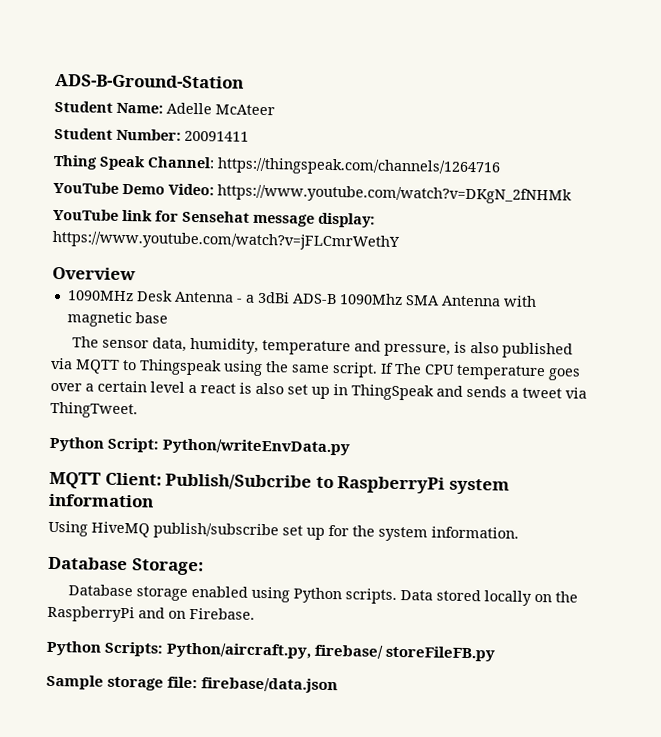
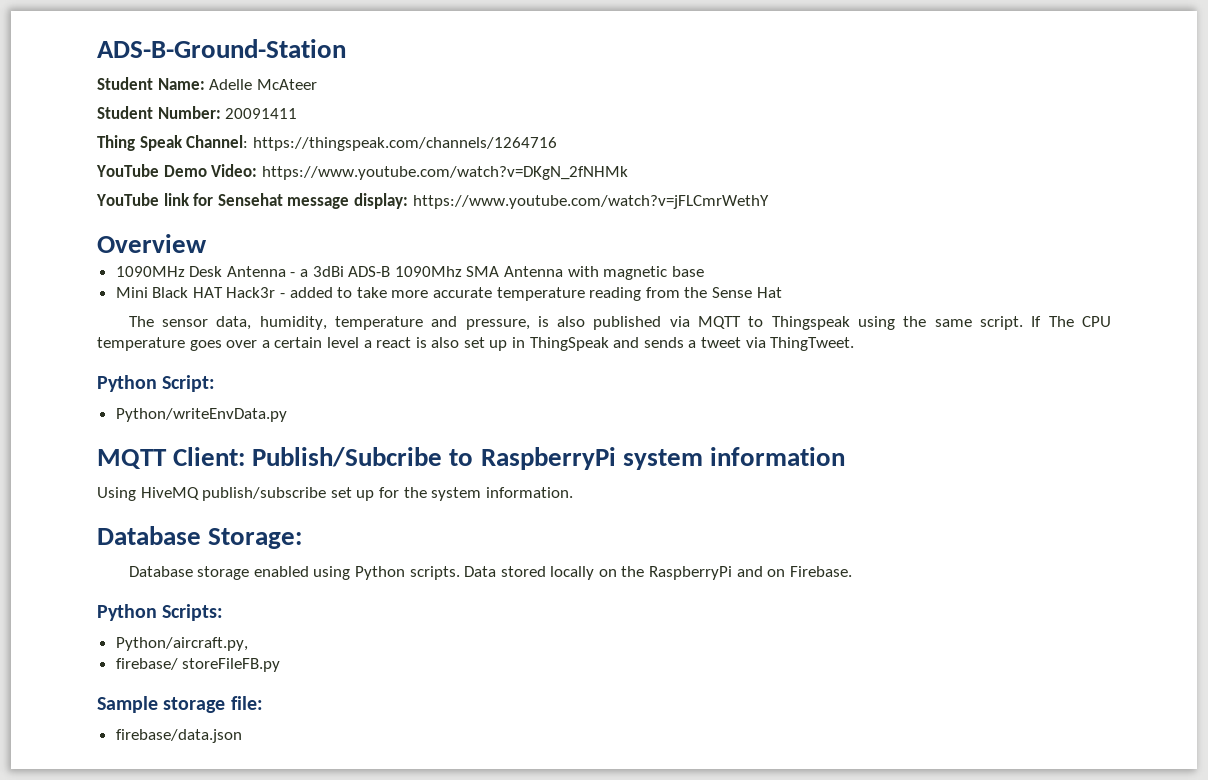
(168, 318) none -> [115,287,782,301] // Mini Black HAT Hack3r - added to take more accurate temperature reading from the Sense Hat
(160, 445) none -> (216, 383) //
(165, 649) none -> (224, 612) //
(312, 650) none -> (248, 644) //
(199, 682) none -> (263, 703) //

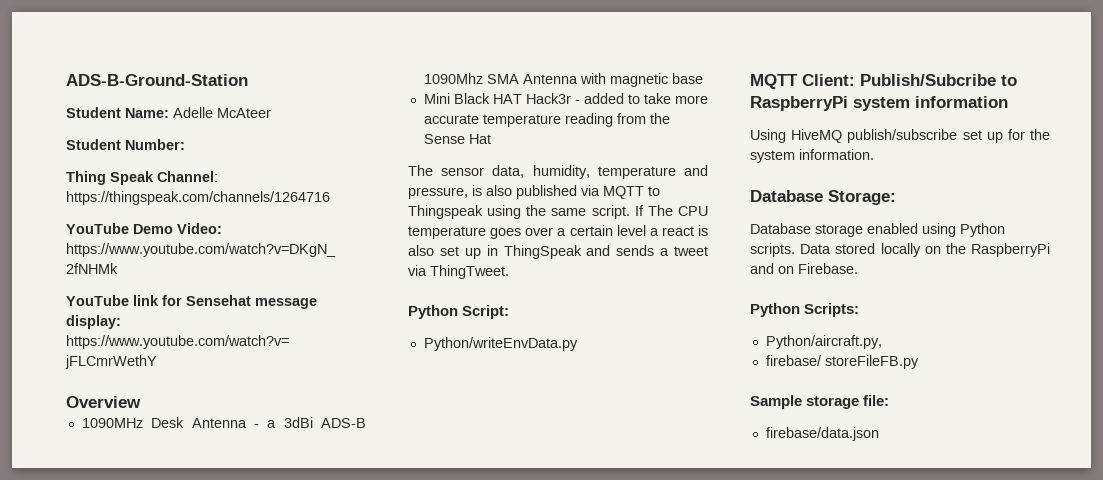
[225,108,298,119] 20091411 -> (185, 144) none

